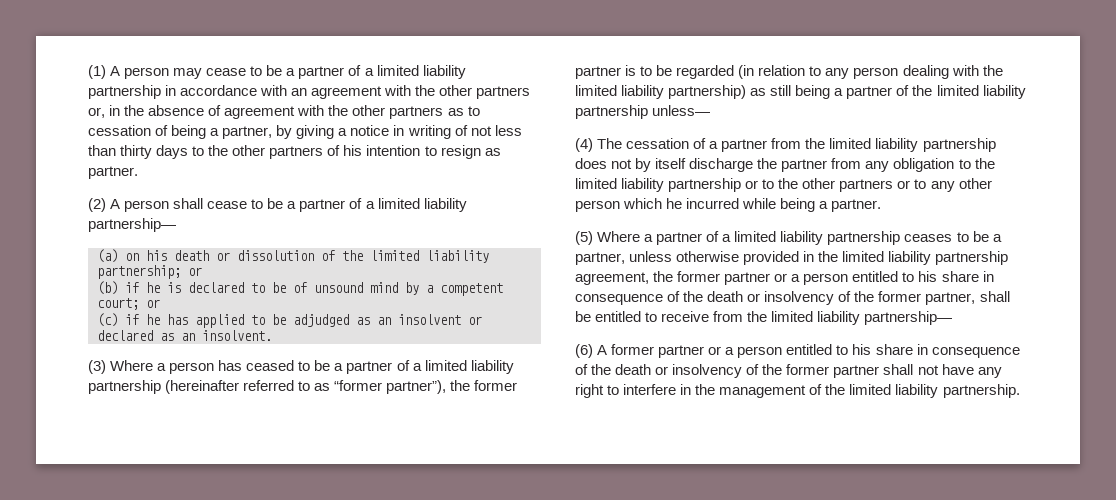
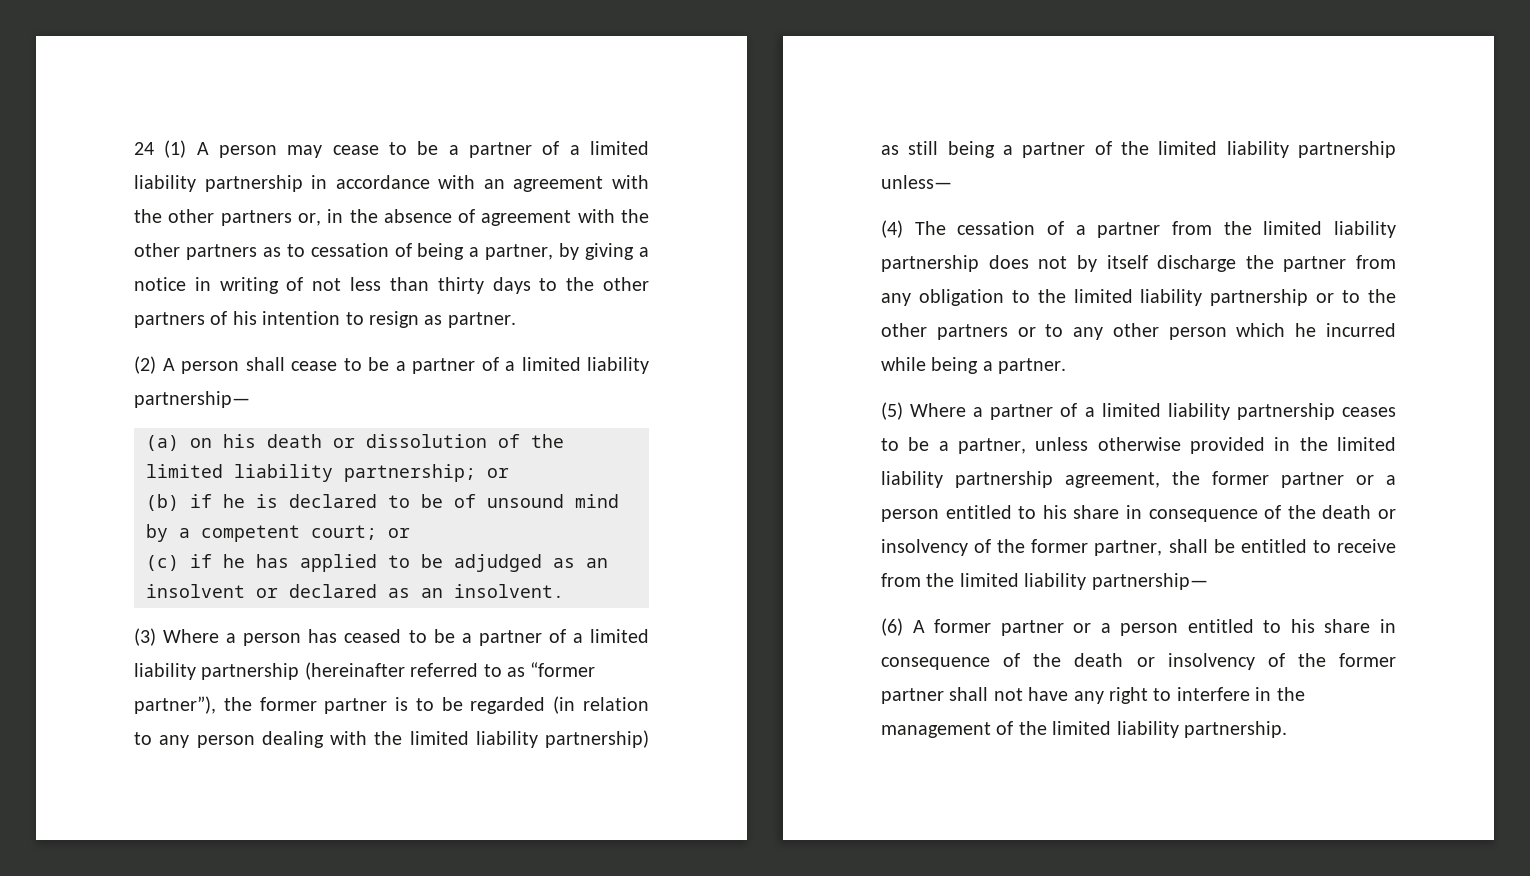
(88, 72) none -> [134,142,154,155] 24

